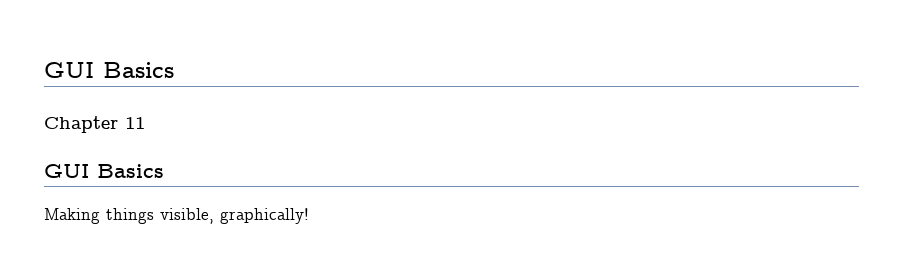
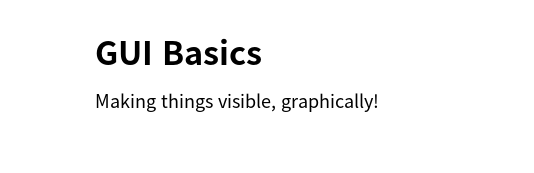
[44,62,174,78] [44,116,145,133] [44,164,164,178] GUI Basics // Chapter 11 // GUI Basics -> [95,38,262,65] GUI Basics

